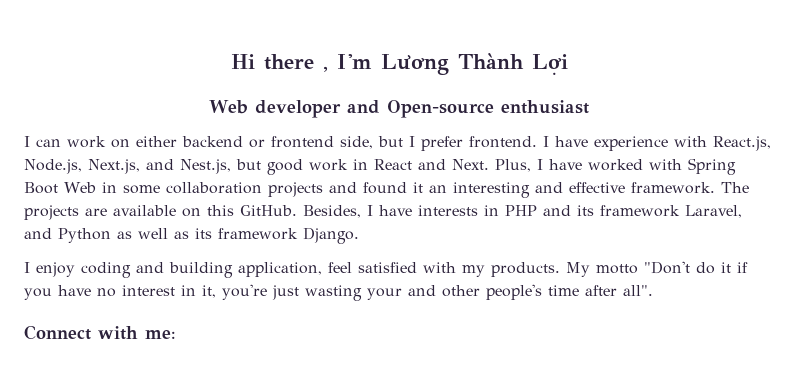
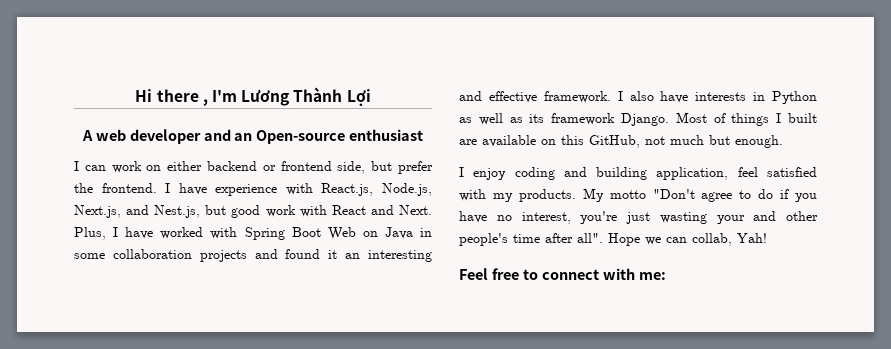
[209,100,249,114] Web -> [81,129,126,141] A web
(380, 107) none -> [234,133,253,141] an
[409,136,463,151] I prefer -> [398,161,434,174] [74,183,93,193] prefer the
[353,159,368,170] in -> [299,205,327,217] with
(96, 187) none -> [362,227,413,239] on Java
[720,182,749,193] [24,205,742,220] [24,228,52,239] The projects are available on this GitHub. Besides, I have interests in PHP and its framework Laravel, and -> [617,91,766,103] I also have interests in
(359, 235) none -> [675,112,817,126] [459,135,783,148] Most of things I built are available on this GitHub, not much but enough.
[696,262,731,274] do it -> [701,189,774,202] agree to do
[122,285,216,298] interest in it, -> [521,212,571,224] interest,
[24,325,91,340] // Connect -> [608,233,767,246] [459,268,599,280] Hope we can collab, Yah! // Feel free to connect

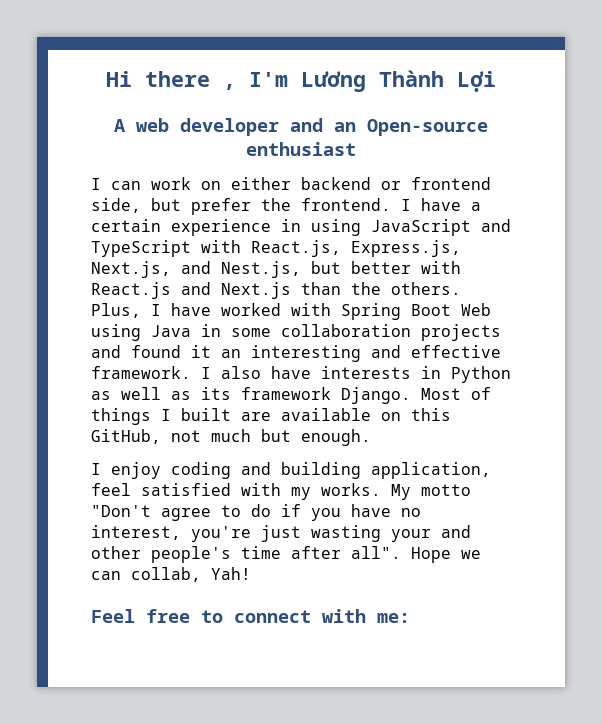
[215,184,278,196] experience -> [471,202,481,211] [91,219,511,236] [91,240,191,257] a certain experience in using JavaScript and TypeScript
[382,183,432,196] Node.js, -> [351,240,461,257] Express.js,
[231,205,432,218] good work with React and Next. -> [351,261,461,274] [91,282,461,299] better with React.js and Next.js than the others.
[362,231,378,237] on -> [91,324,141,341] using
[518,189,576,202] products. -> [321,483,381,496] works.

